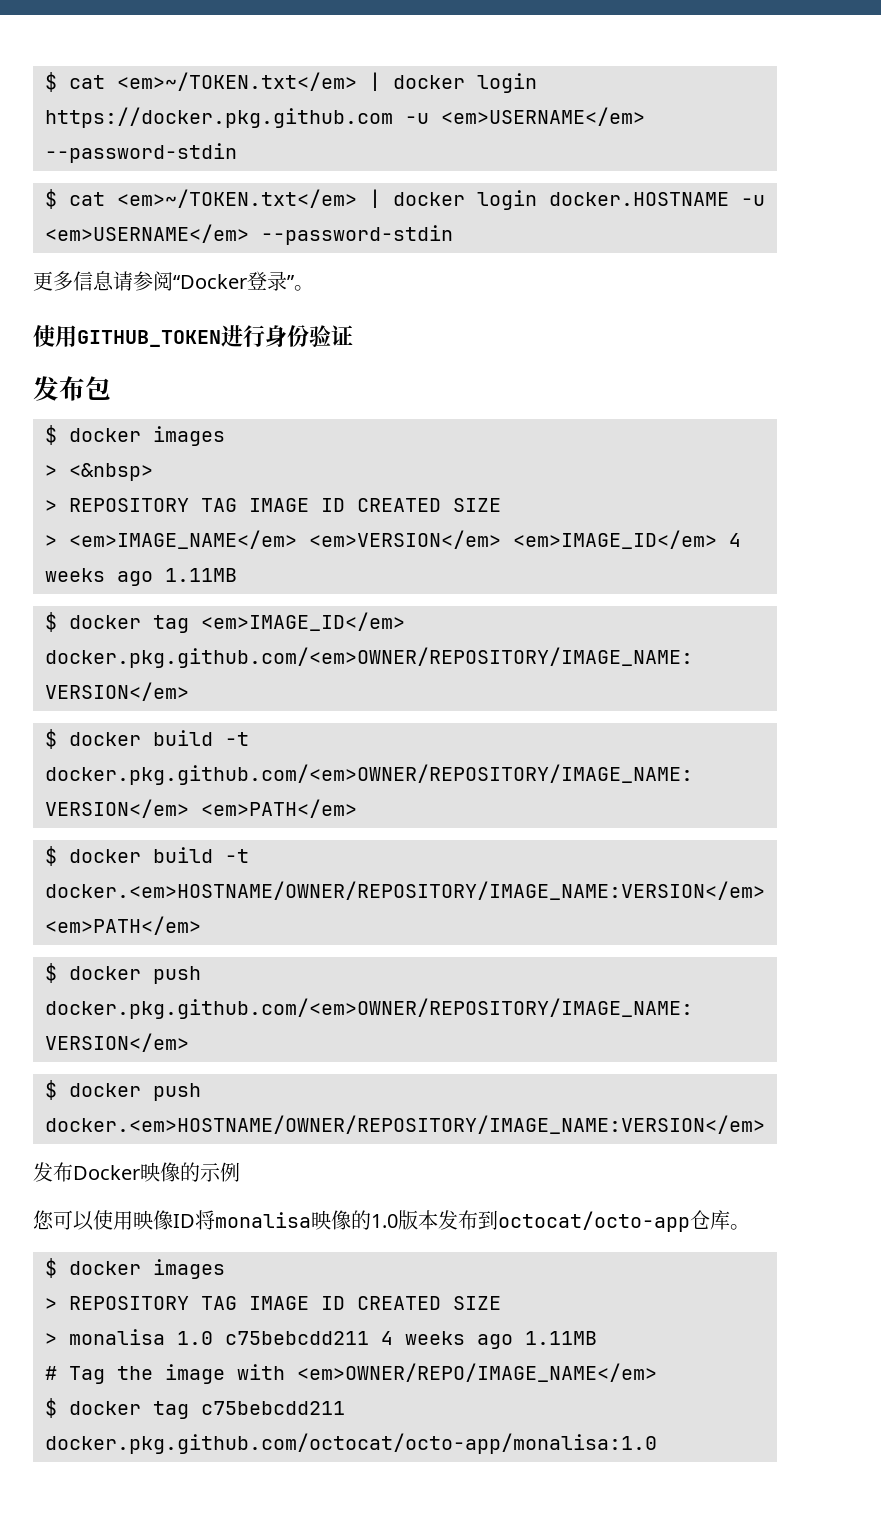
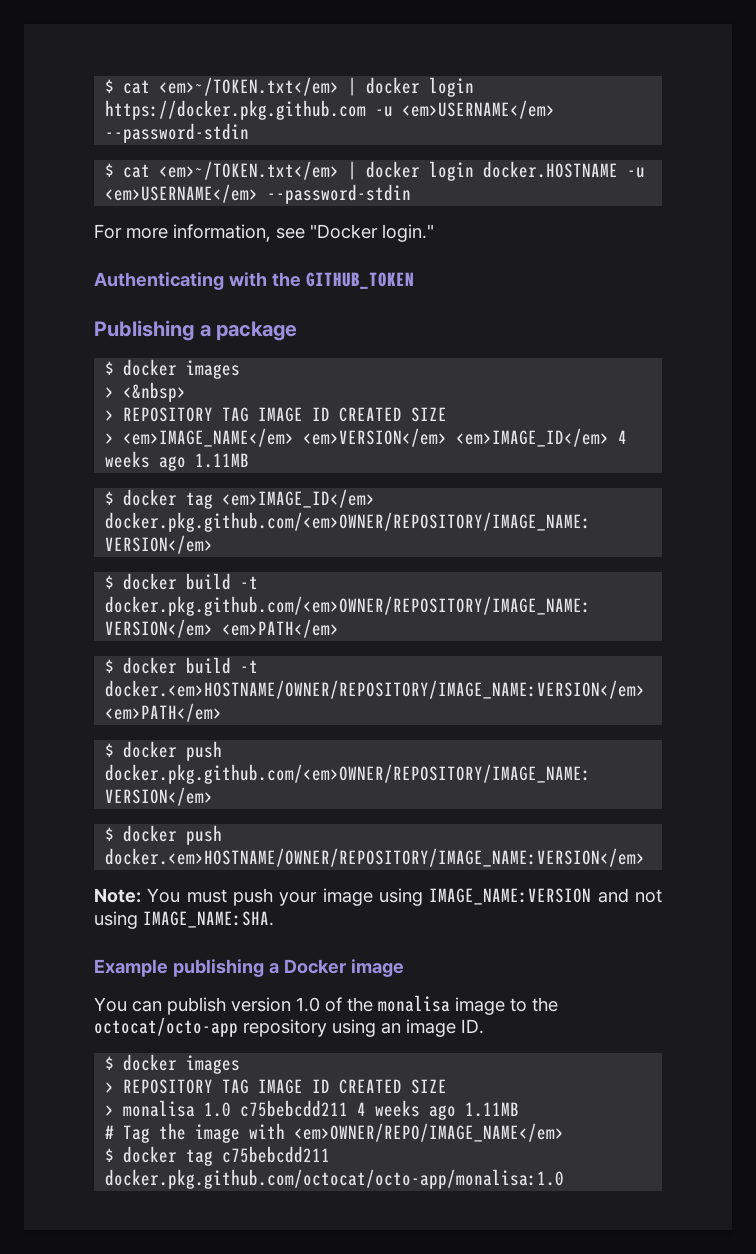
[33,271,314,291] [33,325,353,347] [33,376,111,401] 更多信息请参阅“Docker登录”。 // 使用GITHUB_TOKEN进行身份验证 // 发布包 -> [94,224,434,242] [94,272,414,290] [94,320,298,341] For more information, see "Docker login." // Authenticating with the GITHUB_TOKEN // Publishing a package
[33,1162,240,1182] [33,1210,750,1232] 发布Docker映像的示例 // 您可以使用映像ID将monalisa映像的1.0版本发布到octocat/octo-app仓库。 -> [94,888,663,906] [94,911,274,929] [94,959,404,977] [94,995,558,1015] [94,1017,484,1037] Note: You must push your image using IMAGE_NAME:VERSION and not using IMAGE_NAME:SHA. // Example publishing a Docker image // You can publish version 1.0 of the monalisa image to the octocat/octo-app repository using an image ID.

